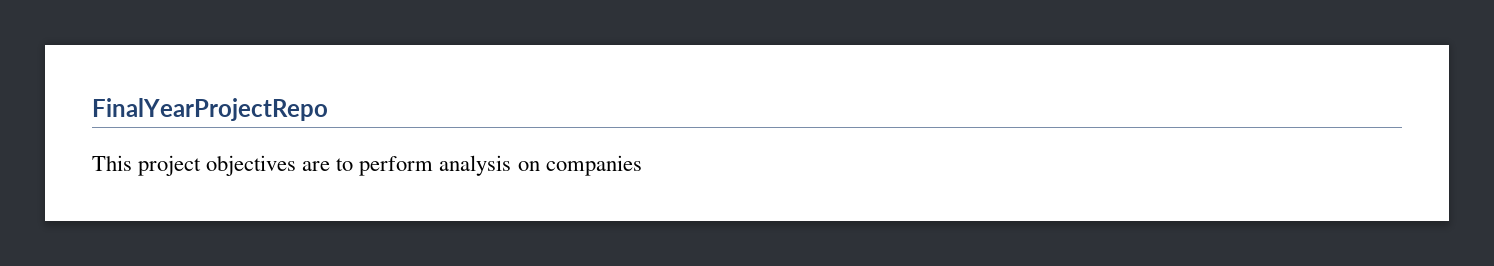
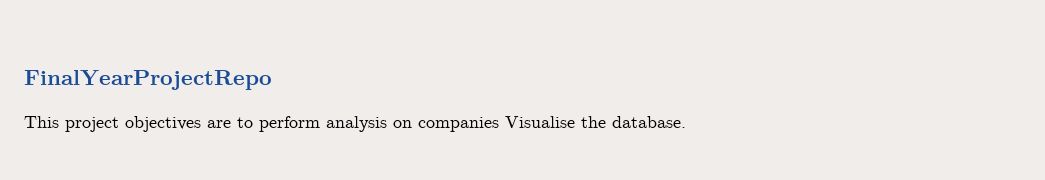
(642, 165) none -> [505,116,686,128] Visualise the database.

